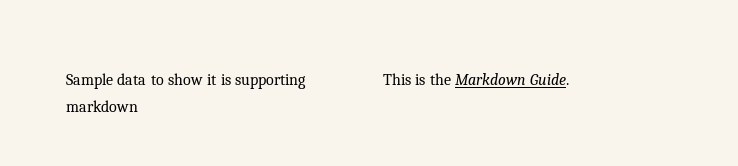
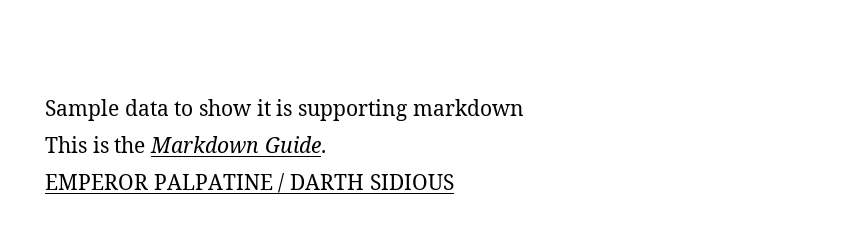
(570, 79) none -> [45,173,454,193] // EMPEROR PALPATINE / DARTH SIDIOUS

